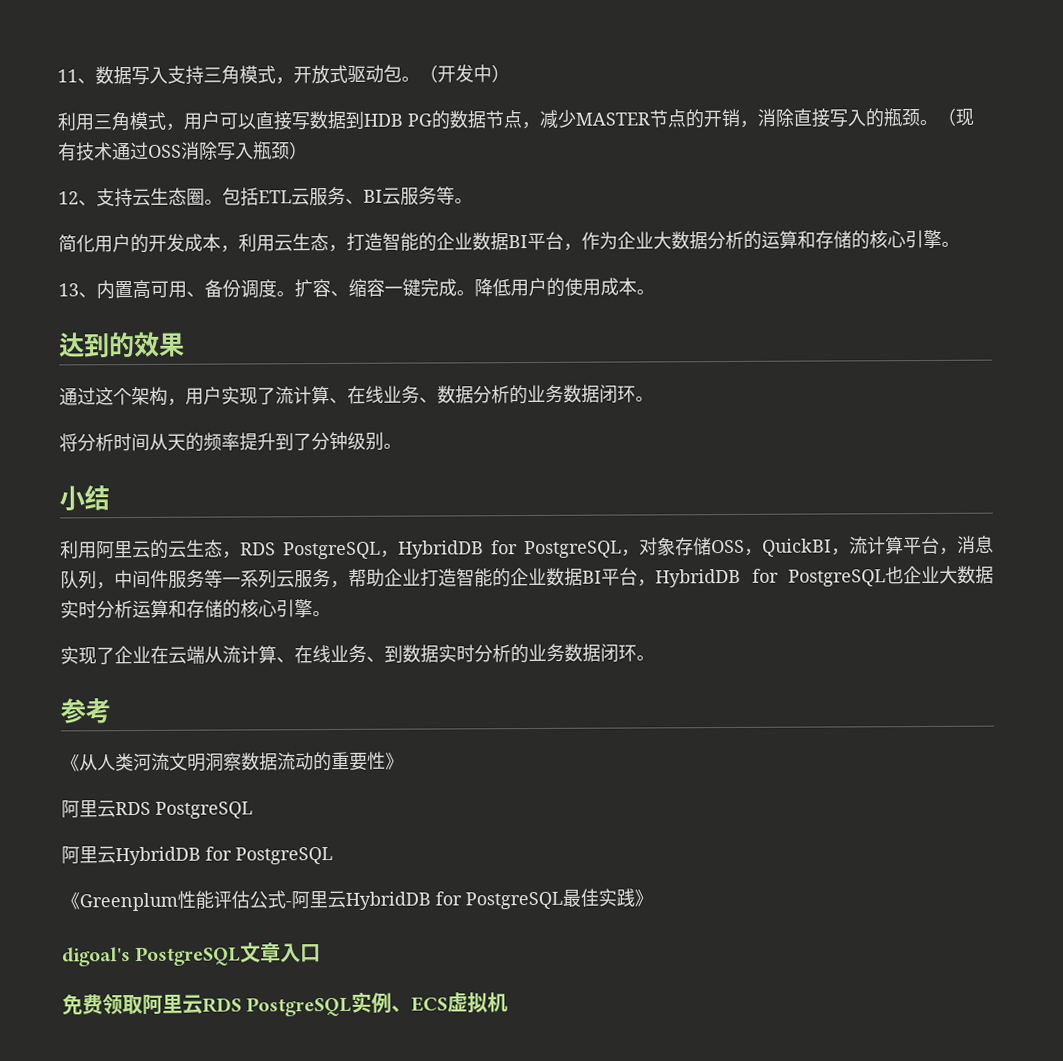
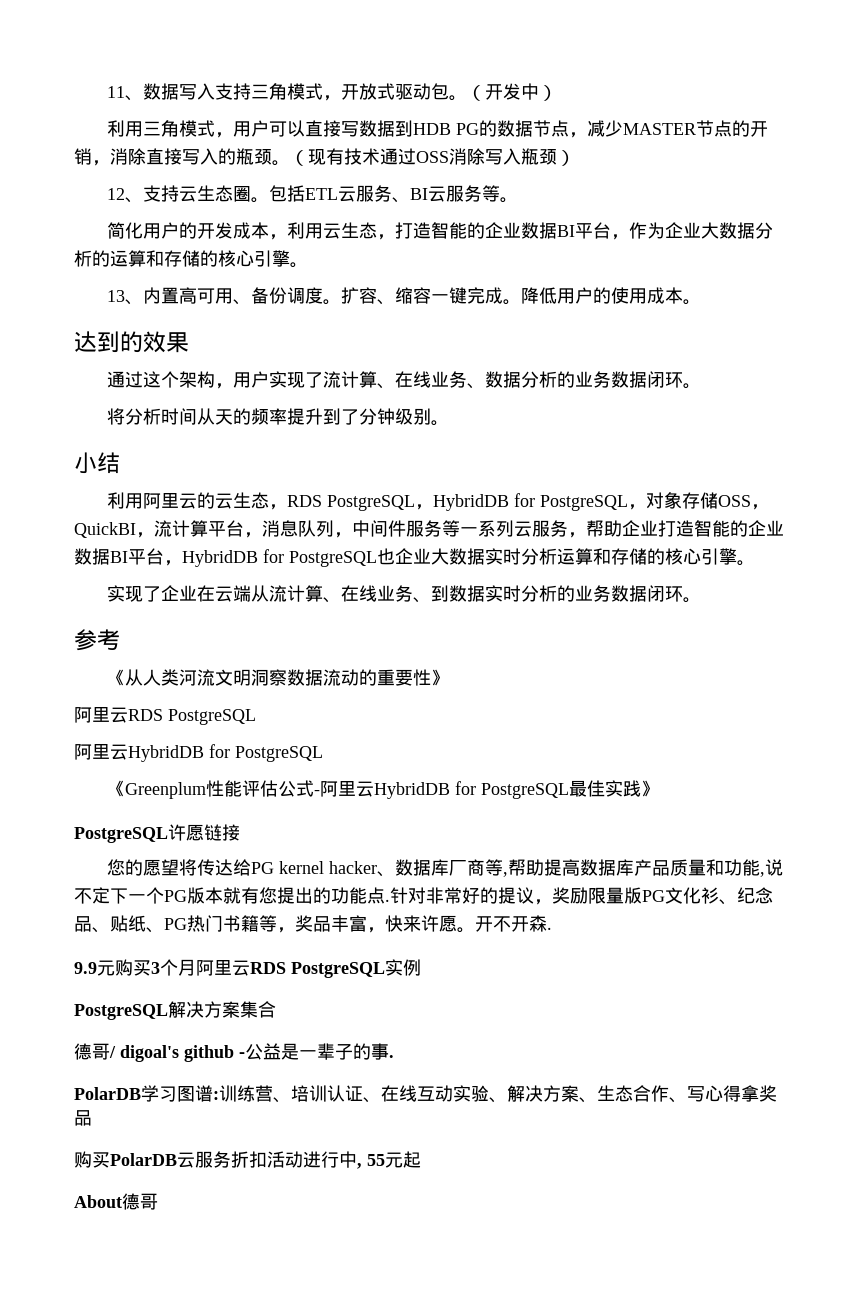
[62,942,322,967] [62,994,143,1016] digoal's PostgreSQL文章入口 // 免费领取 -> [74,824,240,843] [106,859,783,877] [74,887,773,905] [74,915,552,933] [74,959,196,976] PostgreSQL许愿链接 // 您的愿望将传达给PG kernel hacker、数据库厂商等,帮助提高数据库产品质量和功能,说不定下一个PG版本就有您提出的功能点.针对非常好的提议，奖励限量版PG文化衫、纪念品、贴纸、PG热门书籍等，奖品丰富，快来许愿。开不开森. // 9.9元购买3个月
[391,992,509,1014] 、ECS虚拟机 -> [74,1001,276,1020] [74,1043,394,1062] [74,1085,777,1103] [74,1110,92,1126] [74,1151,421,1169] [74,1193,158,1210] // PostgreSQL解决方案集合 // 德哥/ digoal's github -公益是一辈子的事. // PolarDB学习图谱:训练营、培训认证、在线互动实验、解决方案、生态合作、写心得拿奖品 // 购买PolarDB云服务折扣活动进行中, 55元起 // About德哥

